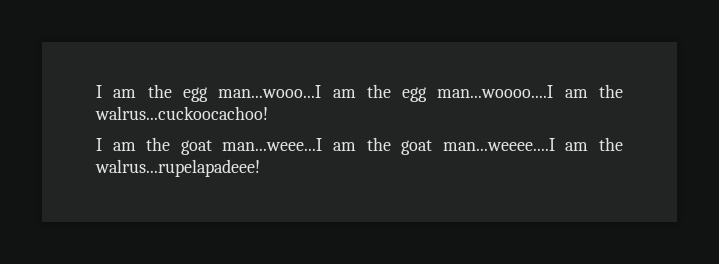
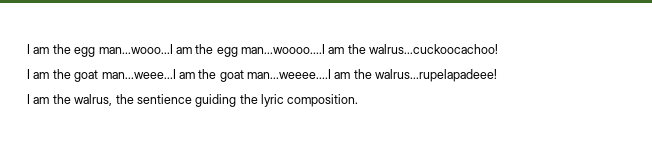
(260, 168) none -> [27,94,359,107] // I am the walrus, the sentience guiding the lyric composition.

